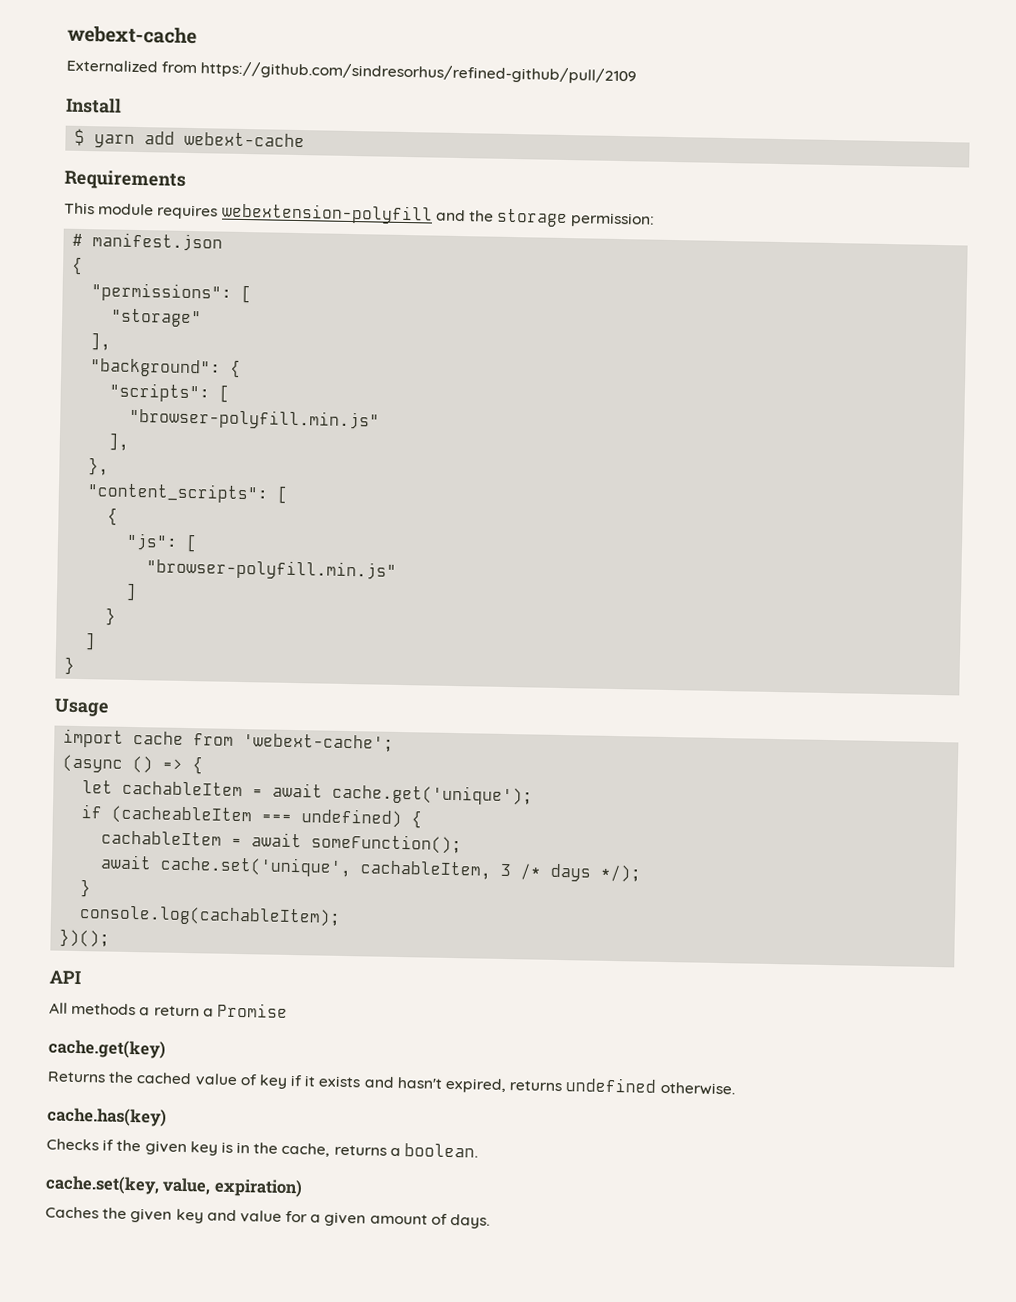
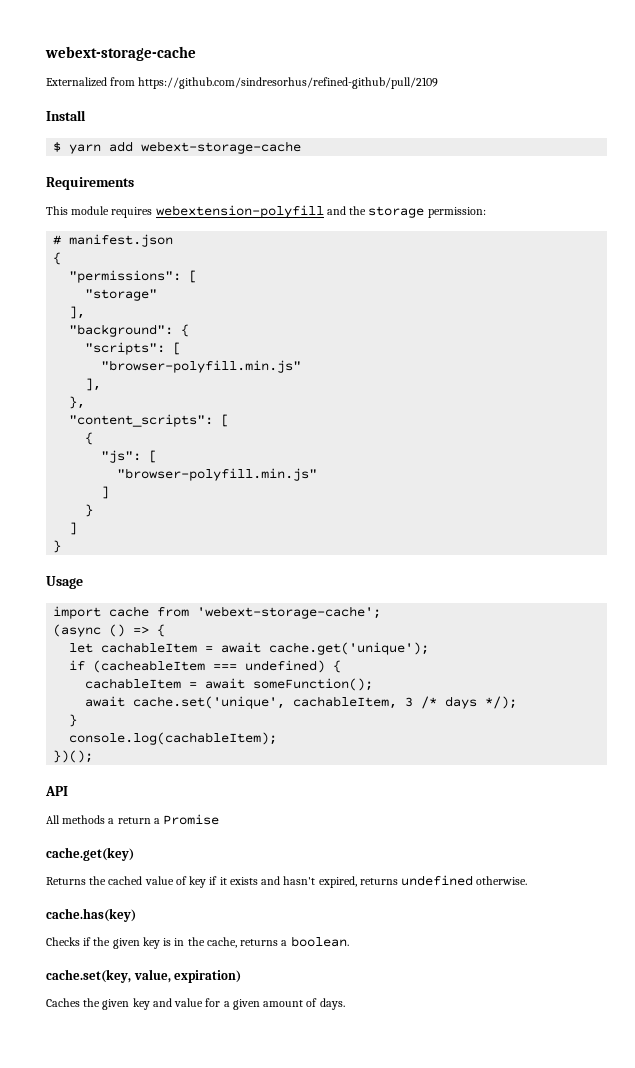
[67,25,197,45] webext-cache -> [45,46,196,61] webext-storage-cache
[184,131,306,148] webext-cache -> [141,141,302,154] webext-storage-cache
[243,733,395,752] 'webext-cache'; -> [197,606,382,619] 'webext-storage-cache';

